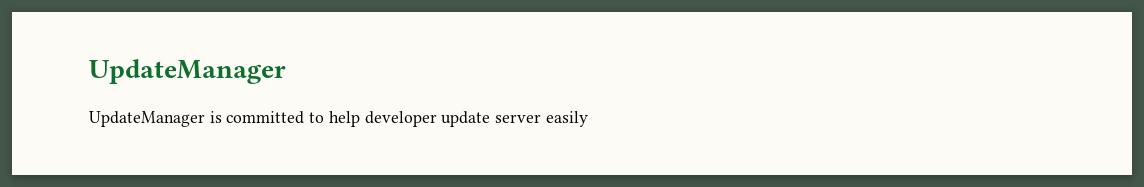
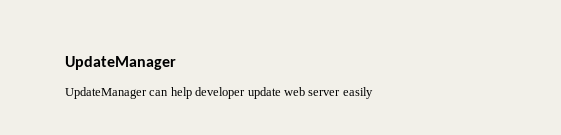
[209,111,325,124] is committed to -> [149,90,169,96] can
(491, 119) none -> [283,87,305,96] web

